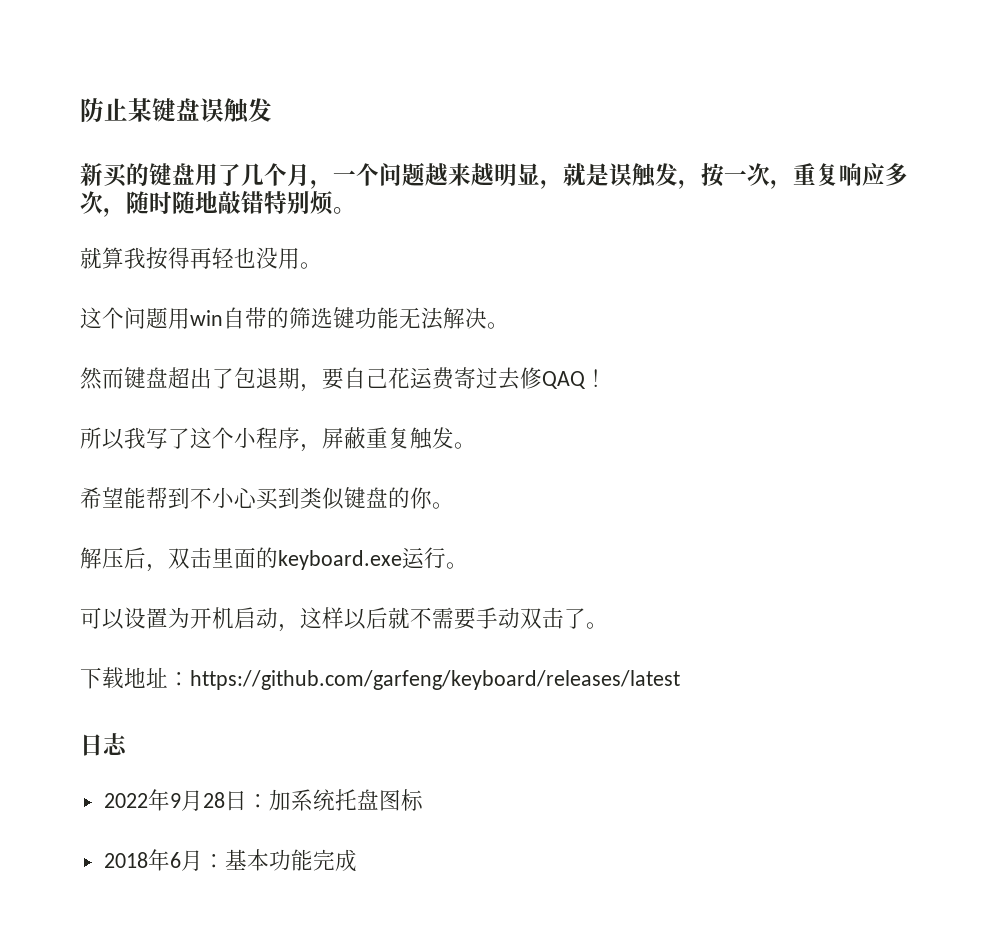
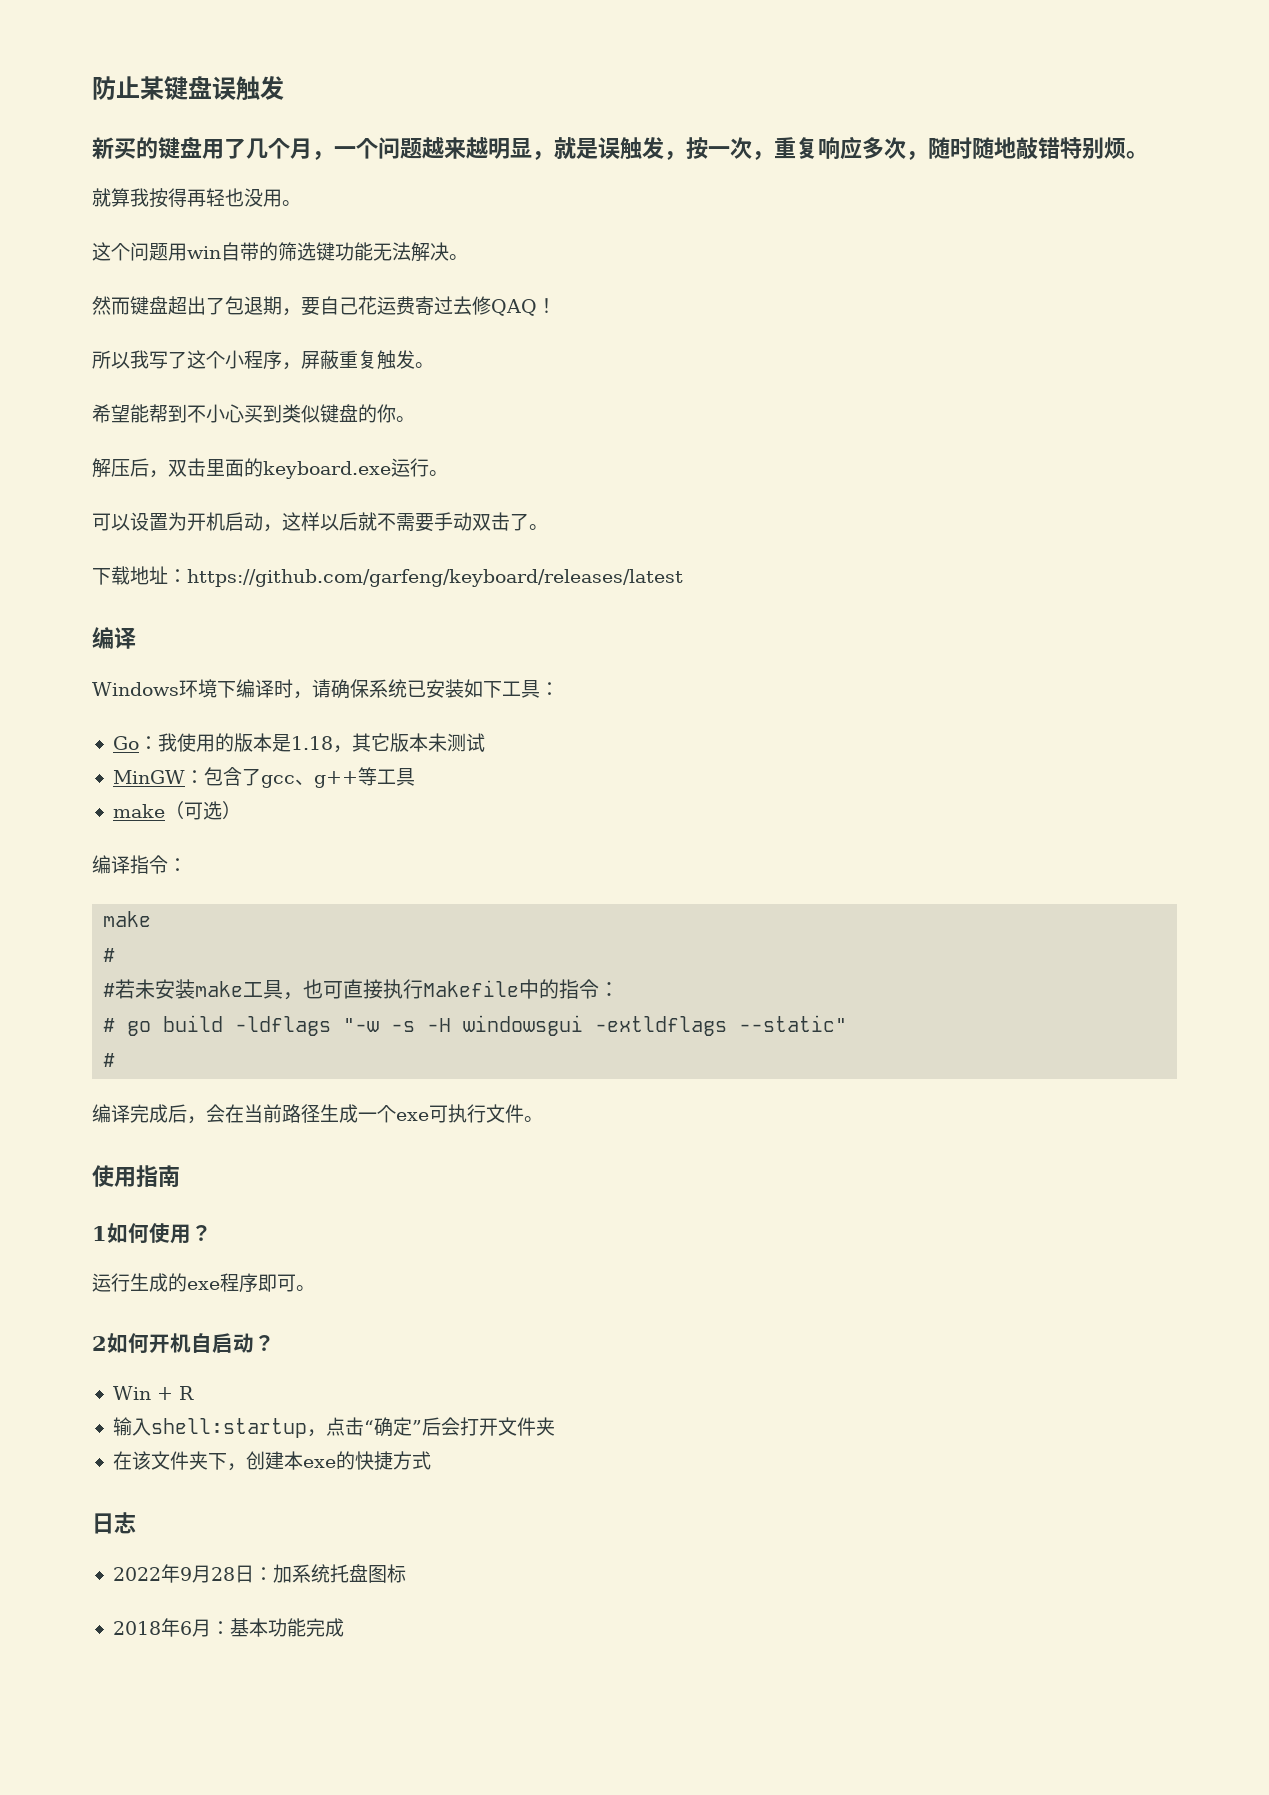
(680, 680) none -> [92,627,136,649] [92,679,559,699] [112,733,485,753] [112,767,415,788] [112,801,241,820] [92,855,187,874] [103,911,152,927] [103,948,116,962] [103,979,620,1000] [103,1015,848,1036] [103,1053,116,1067] [92,1104,543,1124] [92,1165,180,1187] [92,1223,212,1244] [92,1273,315,1293] [92,1333,275,1354] [112,1386,194,1400] [112,1417,555,1438] [112,1451,431,1471] // 编译 // Windows环境下编译时，请确保系统已安装如下工具： // Go：我使用的版本是1.18，其它版本未测试 // MinGW：包含了gcc、g++等工具 // make（可选） // 编译指令： // make // # // #若未安装make工具，也可直接执行Makefile中的指令： // # go build -ldflags "-w -s -H windowsgui -extldflags --static" // # // 编译完成后，会在当前路径生成一个exe可执行文件。 // 使用指南 // 1如何使用？ // 运行生成的exe程序即可。 // 2如何开机自启动？ // Win + R // 输入shell:startup，点击“确定”后会打开文件夹 // 在该文件夹下，创建本exe的快捷方式

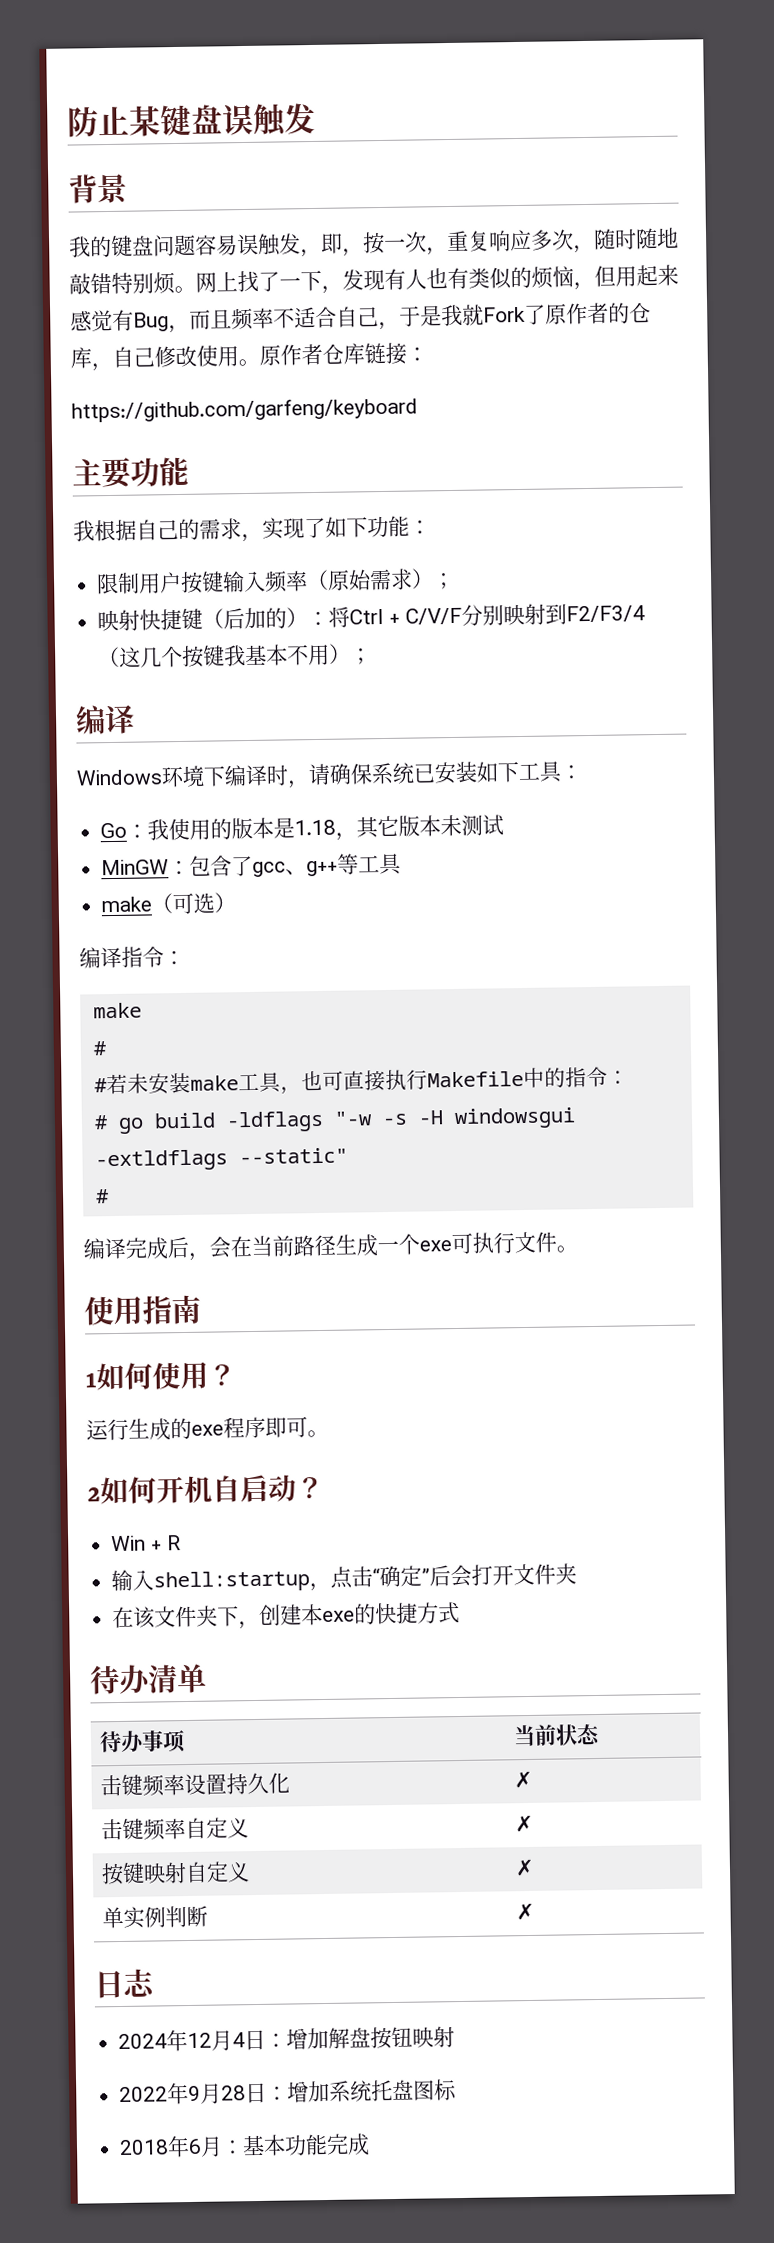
[92,137,598,160] 新买的键盘用了几个月，一个问题越来越明显，就是 -> [68,173,128,205] [68,234,238,258] 背景 // 我的键盘问题容易
(686, 155) none -> [320,233,364,257] 即，
[92,188,301,208] [92,242,468,262] [92,296,556,316] [92,350,434,370] [92,404,415,423] [92,458,448,479] [92,512,548,532] [92,566,683,587] // 就算我按得再轻也没用。 // 这个问题用win自带的筛选键功能无法解决。 // 然而键盘超出了包退期，要自己花运费寄过去修QAQ！ // 所以我写了这个小程序，屏蔽重复触发。 // 希望能帮到不小心买到类似键盘的你。 // 解压后，双击里面的keyboard.exe运行。 // 可以设置为开机启动，这样以后就不需要手动双击了。 // 下载地址：https://github.com/garfeng/keyboard/releases/latest -> [195,264,679,294] [70,302,651,334] [70,342,428,372] [71,397,418,423] [72,456,189,489] [73,515,431,543] [96,568,456,595] [97,603,646,632] [98,643,373,668] 网上找了一下，发现有人也有类似的烦恼，但用起来感觉有Bug，而且频率不适合自己，于是我就Fork了原作者的仓库，自己修改使用。原作者仓库链接： // https://github.com/garfeng/keyboard // 主要功能 // 我根据自己的需求，实现了如下功能： // 限制用户按键输入频率（原始需求）； // 映射快捷键（后加的）：将Ctrl + C/V/F分别映射到F2/F3/4（这几个按键我基本不用）；
[92,1512,136,1534] 日志 -> [89,1663,207,1695] [99,1730,187,1753] [513,1723,602,1747] [100,1772,291,1797] [514,1770,534,1789] [101,1817,250,1841] [515,1814,535,1833] [101,1861,251,1886] [515,1858,536,1877] [102,1905,209,1929] [516,1902,536,1921] [94,1968,156,1999] [118,2026,456,2052] 待办清单 // 待办事项 | 当前状态 // 击键频率设置持久化 | ✗ // 击键频率自定义 | ✗ // 按键映射自定义 | ✗ // 单实例判断 | ✗ // 日志 // 2024年12月4日：增加解盘按钮映射
(273, 1574) none -> [287,2081,310,2103] 增

